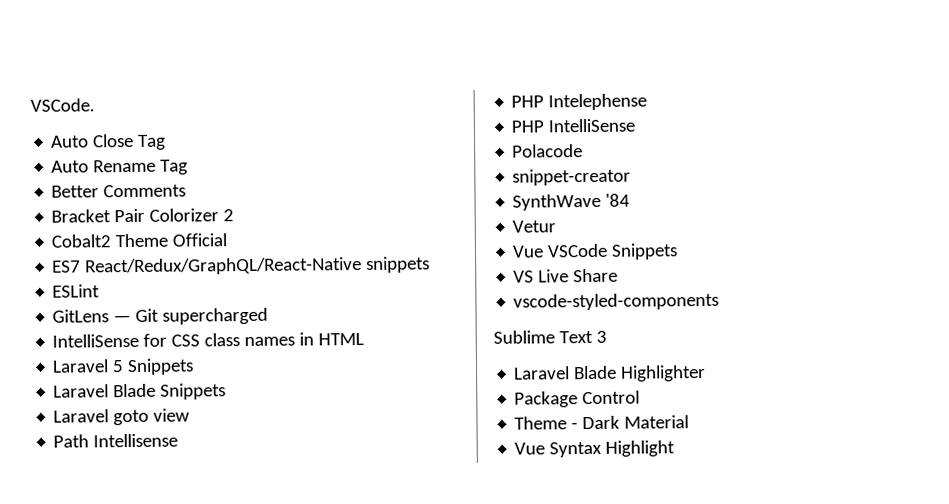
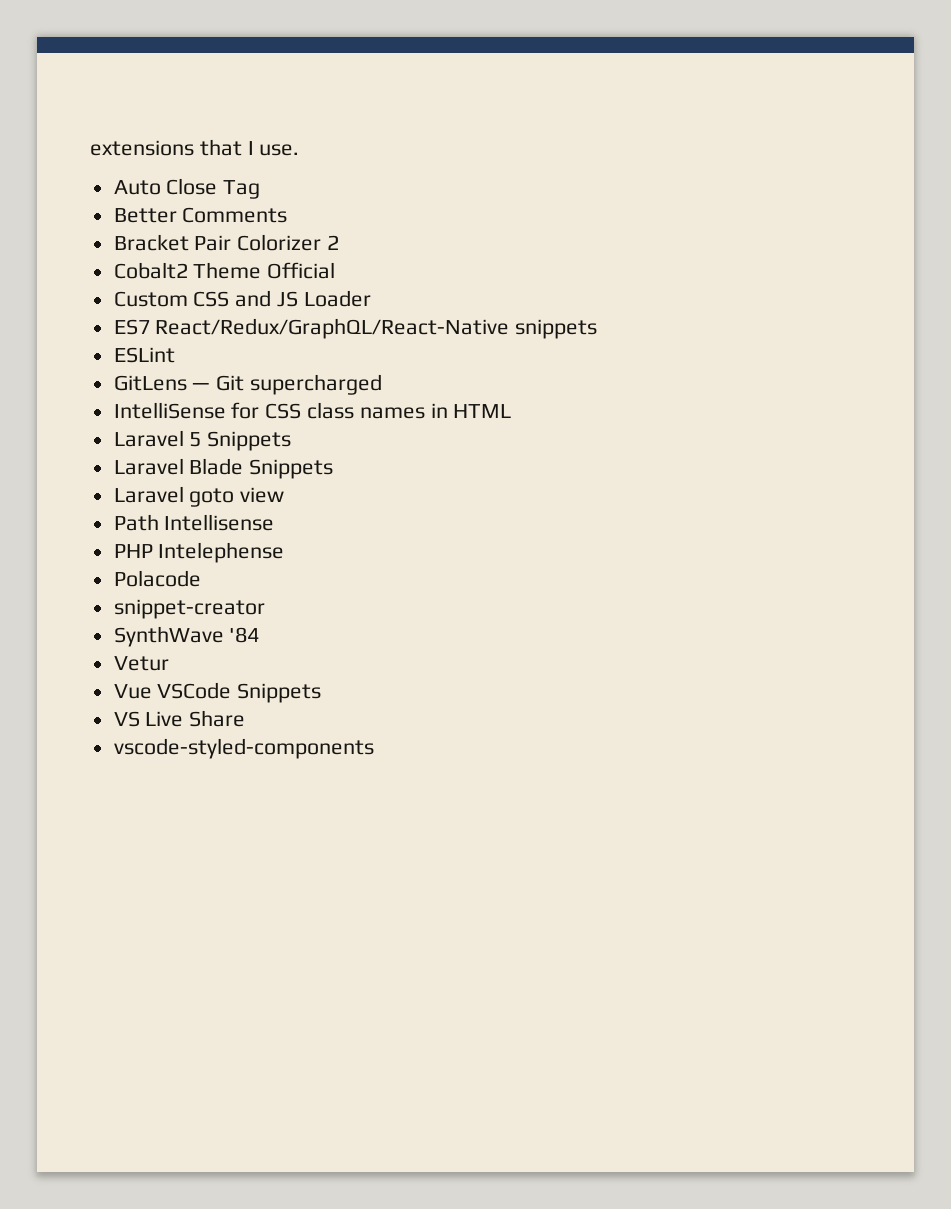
[30,98,95,112] VSCode. -> [90,139,300,156] extensions that I use.
[51,159,189,175] // Auto Rename Tag -> (261, 189) none
(228, 240) none -> [113,290,371,307] // Custom CSS and JS Loader
[511,118,636,133] // PHP IntelliSense -> (285, 552) none
[493,330,607,344] [514,364,707,382] [514,390,641,408] [514,415,690,430] [514,440,676,458] // Sublime Text 3 // Laravel Blade Highlighter // Package Control // Theme - Dark Material // Vue Syntax Highlight -> (374, 748) none

